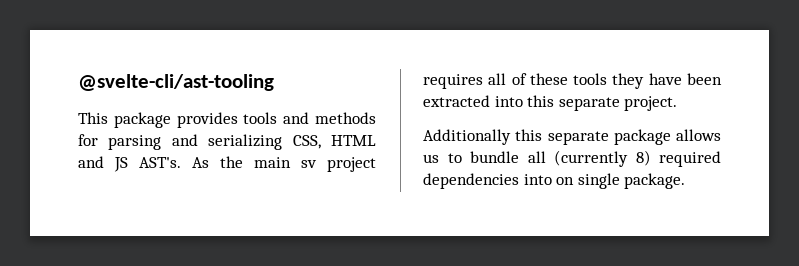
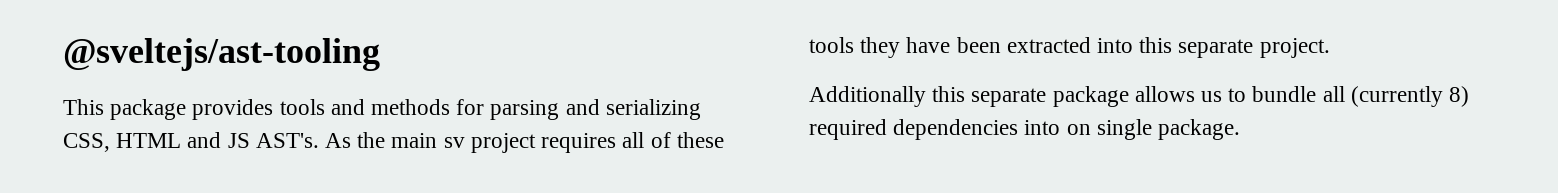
[78,74,274,91] @svelte-cli/ast-tooling -> [63,38,380,71] @sveltejs/ast-tooling

